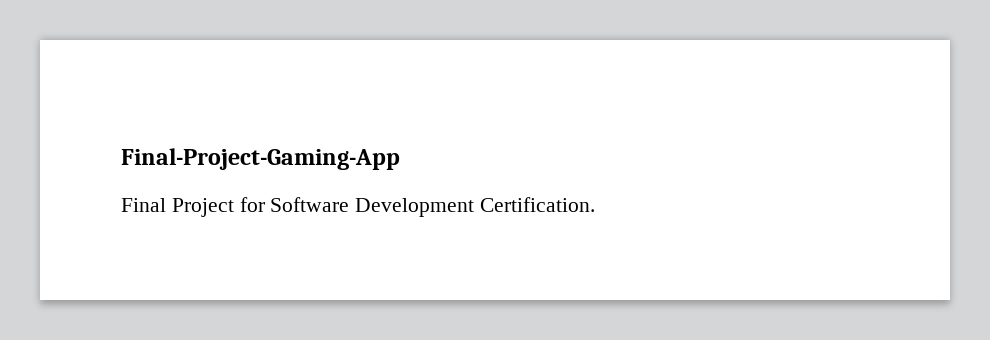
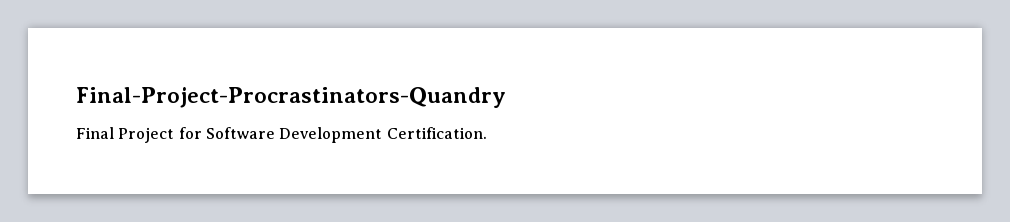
[121,148,400,170] Final-Project-Gaming-App -> [76,87,506,108] Final-Project-Procrastinators-Quandry

